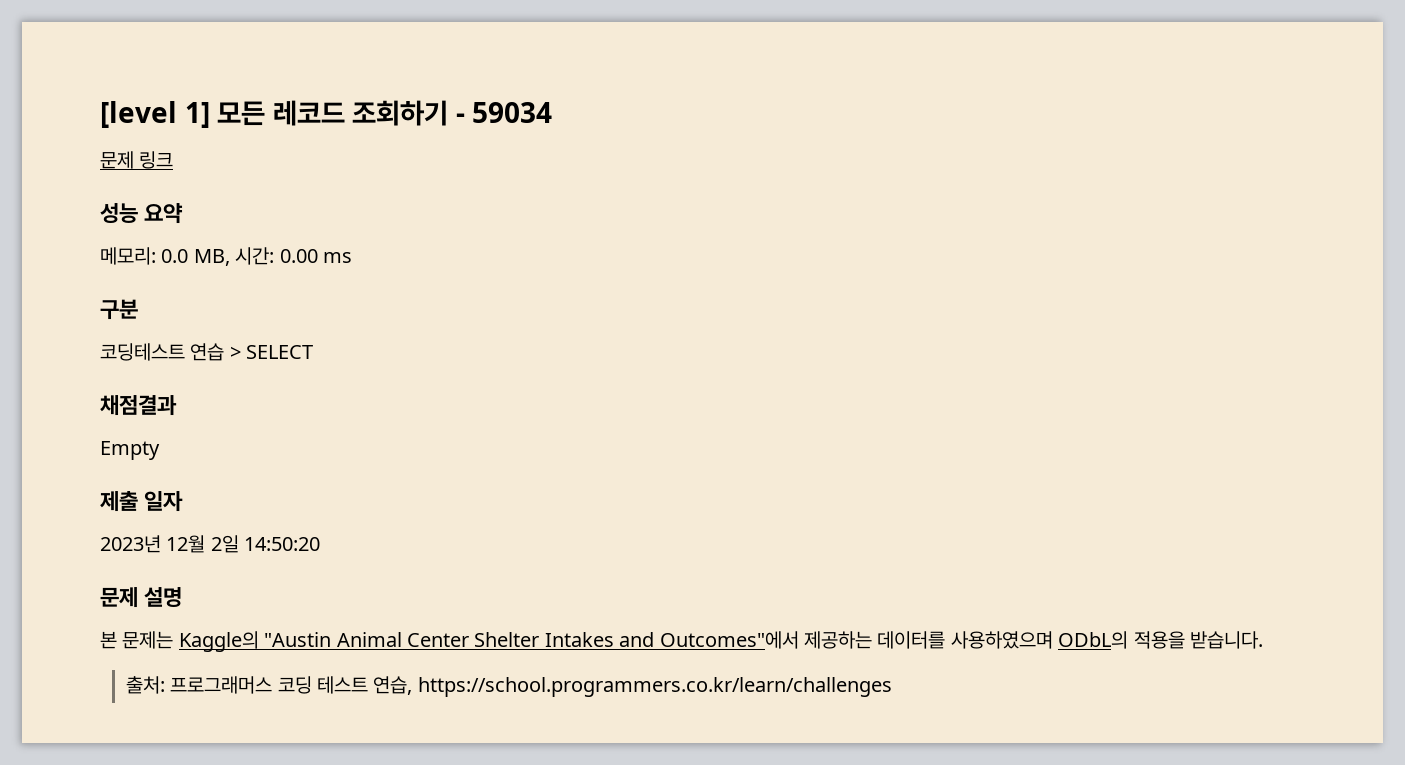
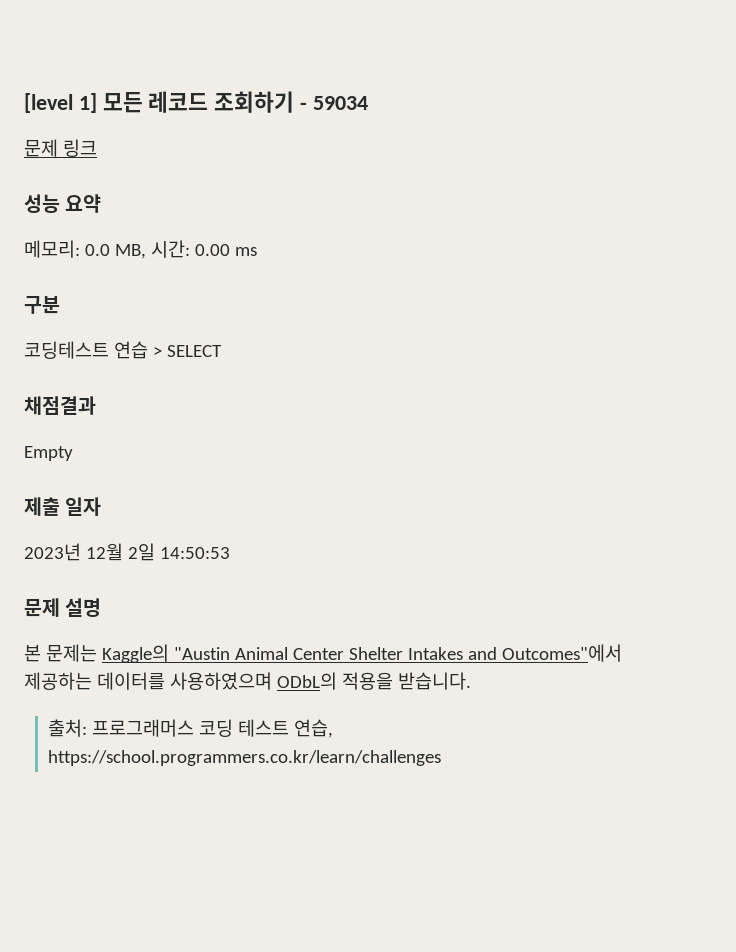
[244,537,321,551] 14:50:20 -> [159,547,230,559] 14:50:53

